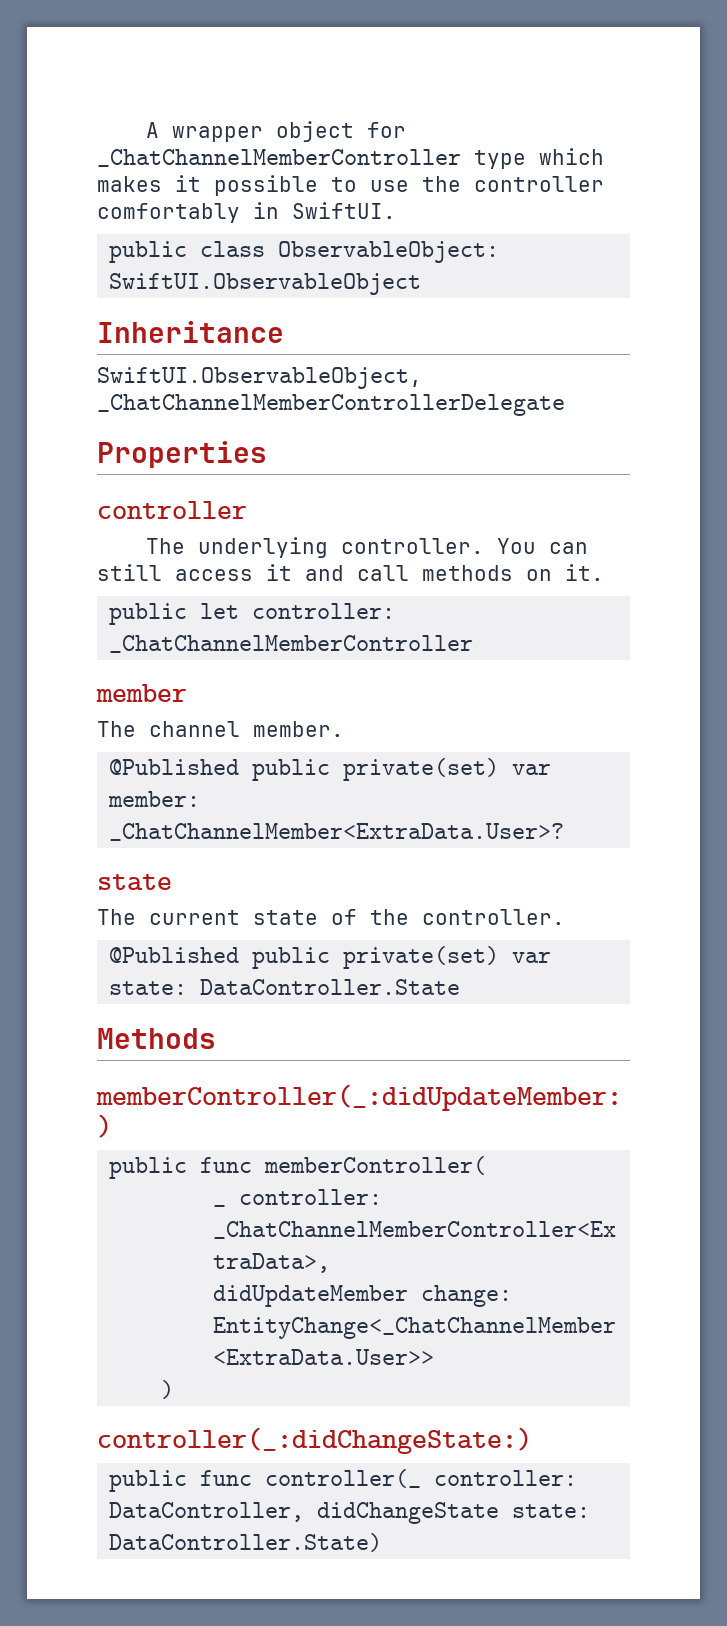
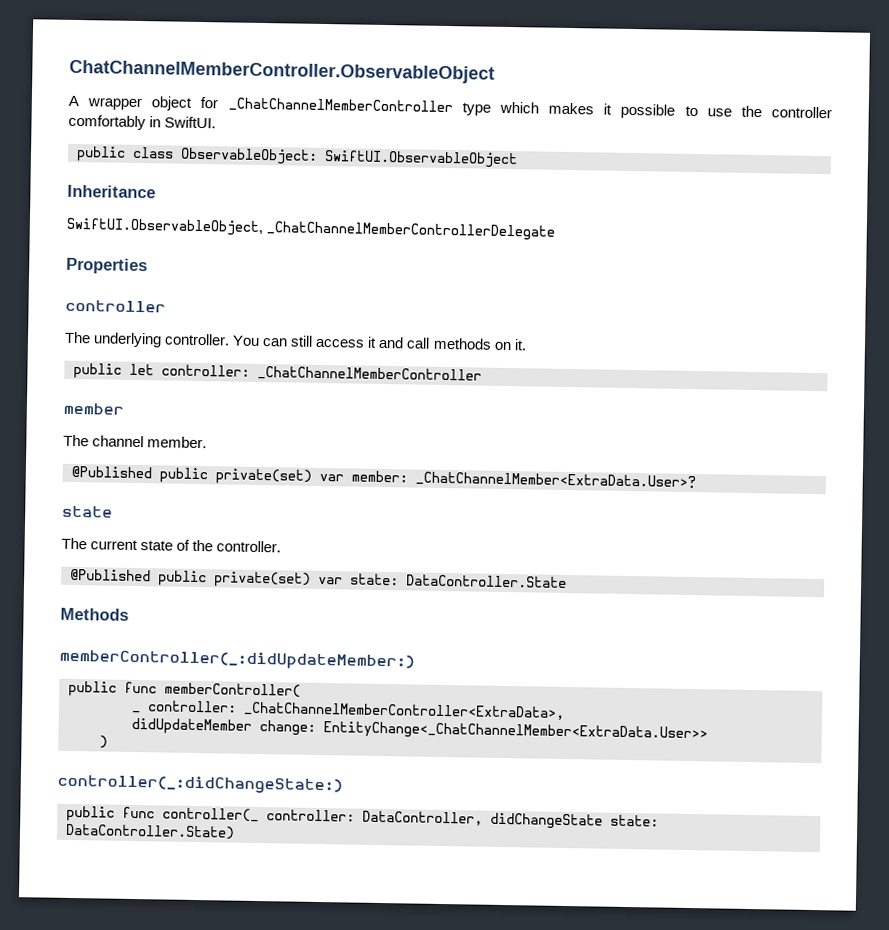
(146, 130) none -> [69,59,495,84] ChatChannelMemberController.ObservableObject //

